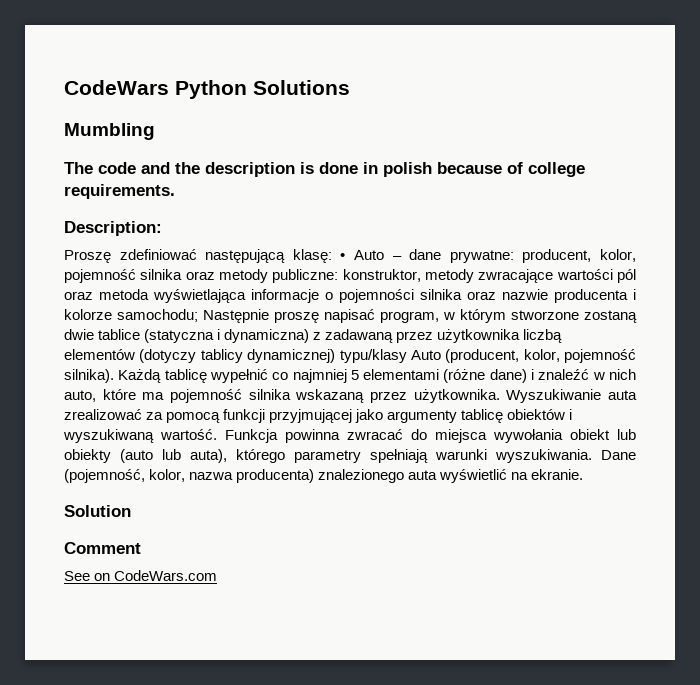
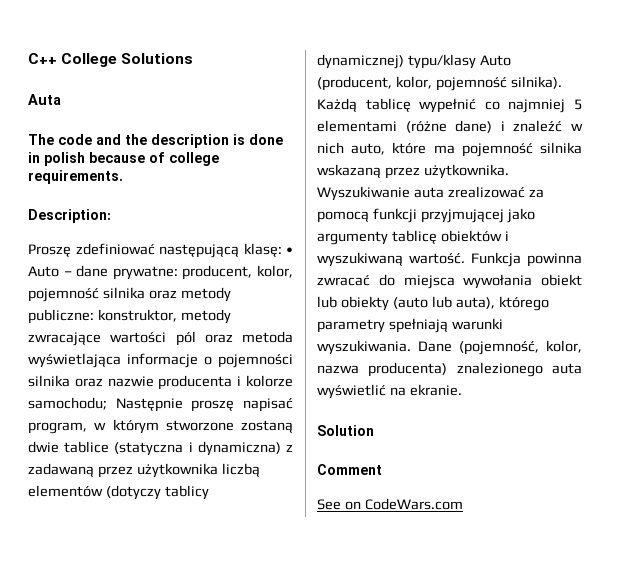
[64,80,247,99] CodeWars Python -> [28,53,118,67] C++ College
[64,123,155,140] Mumbling -> [28,94,61,105] Auta

